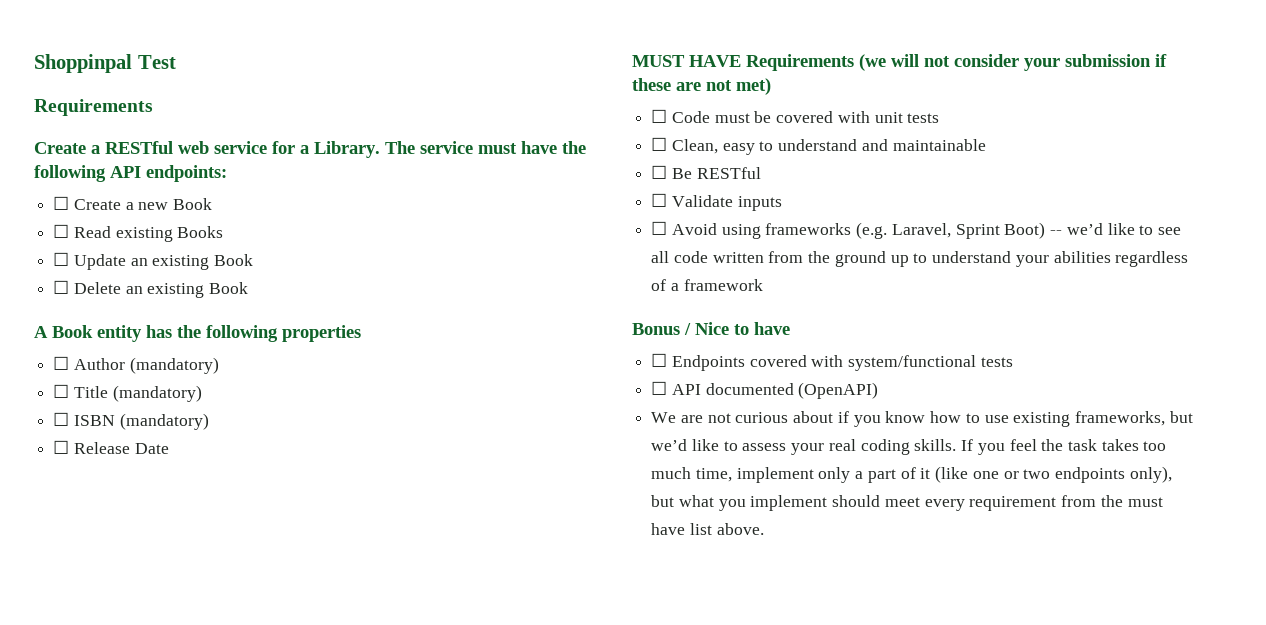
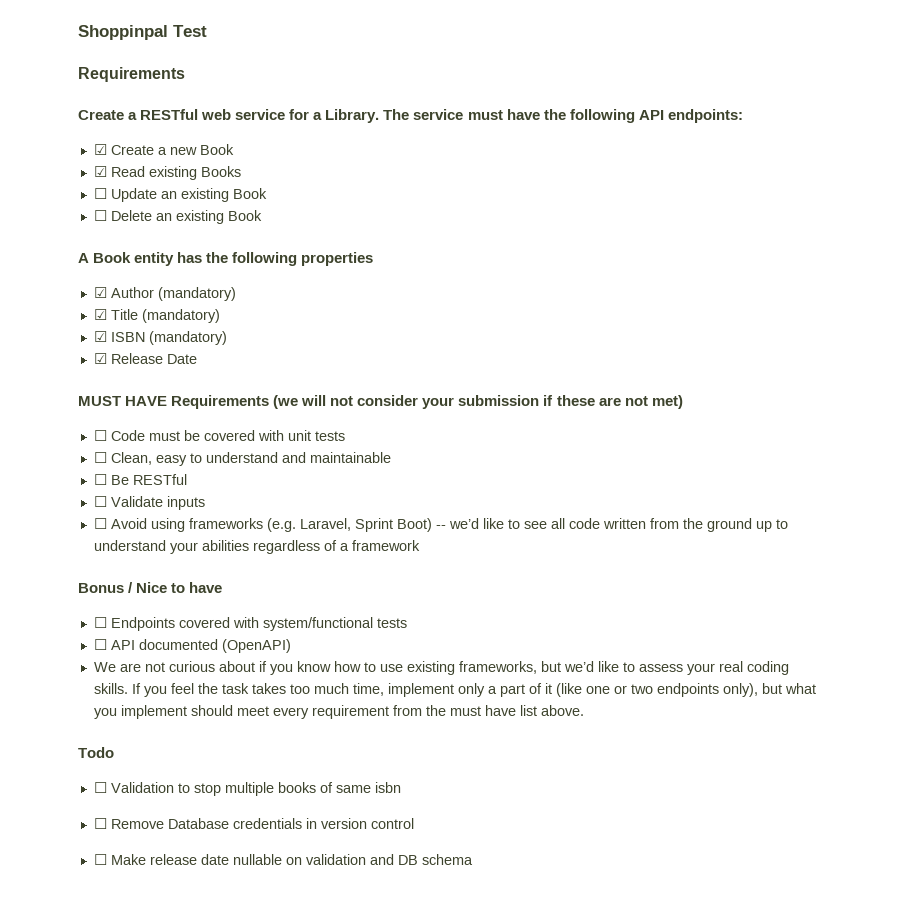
[53,196,70,210] ☐ -> [93,144,107,155] ☑
[53,224,70,238] ☐ -> [93,166,107,177] ☑
[53,356,70,370] ☐ -> [93,287,107,298] ☑
[53,384,70,398] ☐ -> [93,309,107,320] ☑
[53,412,70,426] ☐ -> [93,331,107,342] ☑
[53,440,70,454] ☐ -> [93,353,107,364] ☑
(764, 529) none -> [78,747,114,758] [93,782,401,796] [93,818,414,829] [93,854,473,865] // Todo // ☐ Validation to stop multiple books of same isbn // ☐ Remove Database credentials in version control // ☐ Make release date nullable on validation and DB schema

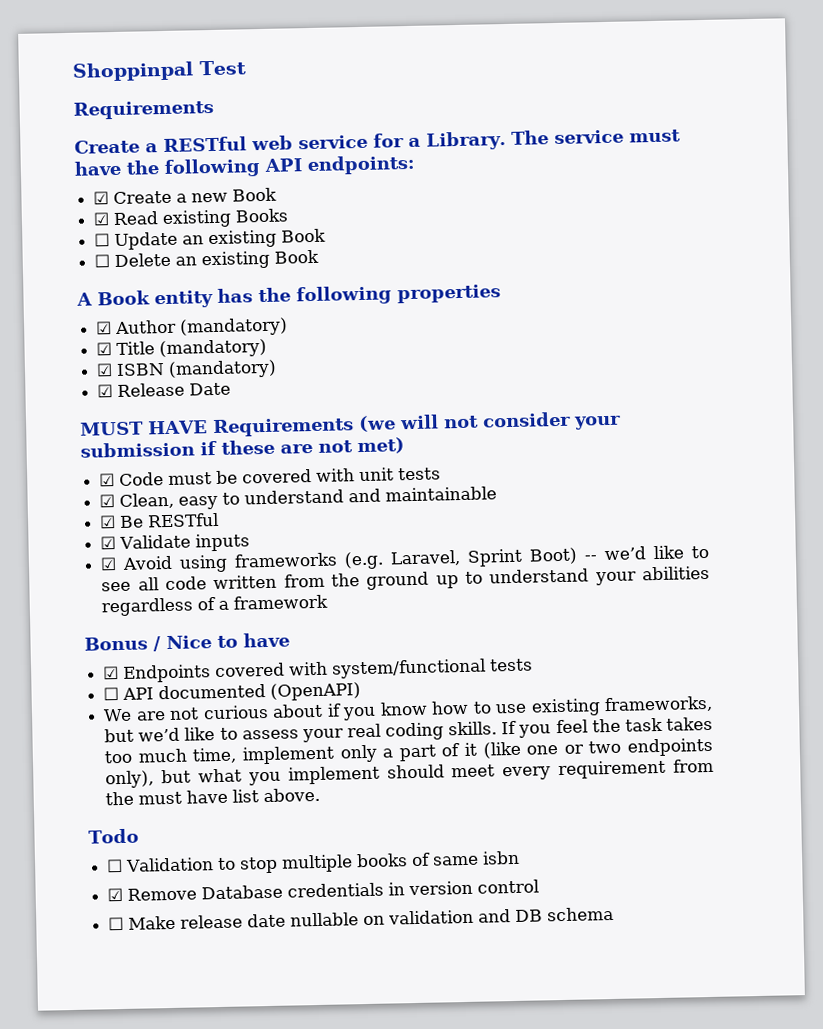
[93,430,107,441] ☐ -> [99,473,116,487] ☑
[93,452,107,463] ☐ -> [99,494,116,508] ☑
[93,474,107,485] ☐ -> [99,515,117,529] ☑
[93,496,107,507] ☐ -> [100,536,117,550] ☑
[93,518,107,529] ☐ -> [100,557,118,571] ☑
[93,617,107,628] ☐ -> [103,666,120,680] ☑
[93,818,107,829] ☐ -> [107,887,124,902] ☑

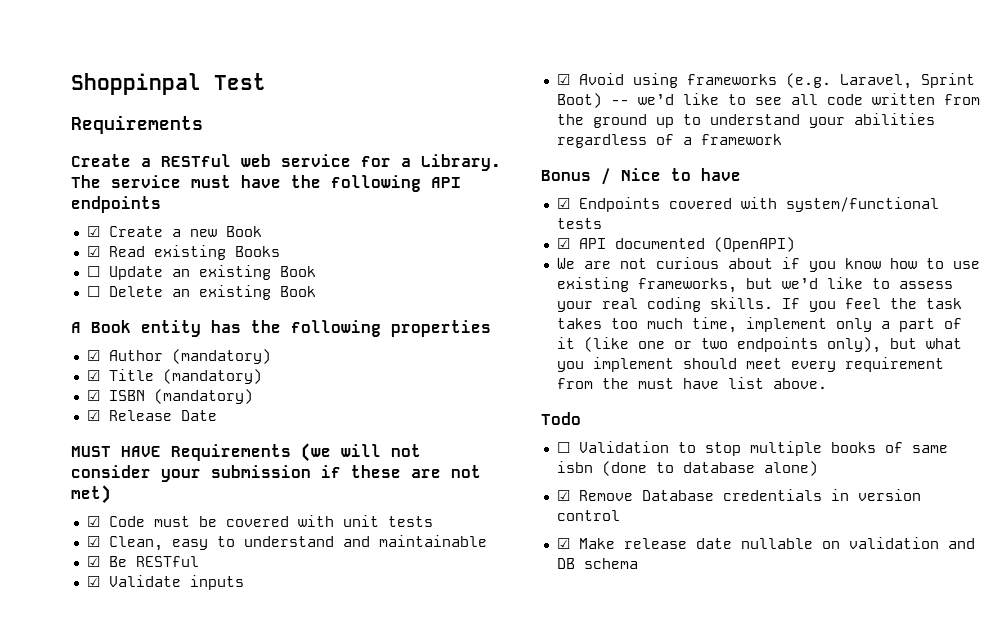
[307,154,416,176] endpoints: -> [71,196,161,213] endpoints
[103,686,120,701] ☐ -> [556,238,570,249] ☑
(521, 857) none -> [601,461,818,476] (done to database alone)
[108,916,125,931] ☐ -> [556,538,570,549] ☑

